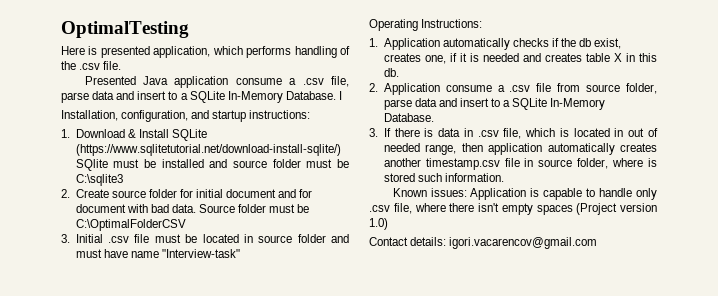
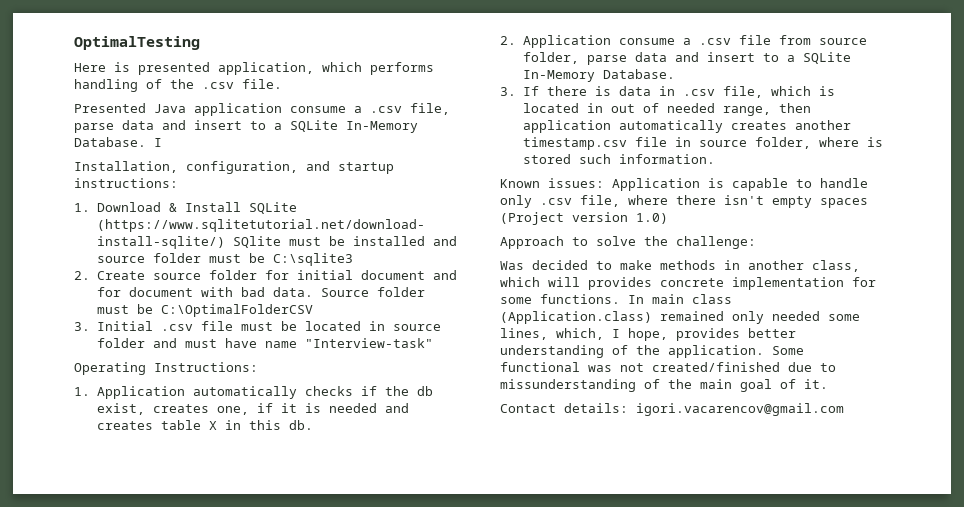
(388, 224) none -> [500,236,756,249] [500,260,860,272] [500,277,876,290] [500,294,732,304] [500,311,860,324] [500,328,796,341] [500,345,804,358] [500,362,836,372] [500,379,828,392] // Approach to solve the challenge: // Was decided to make methods in another class, which will provides concrete implementation for some functions. In main class (Application.class) remained only needed some lines, which, I hope, provides better understanding of the application. Some functional was not created/finished due to missunderstanding of the main goal of it.

